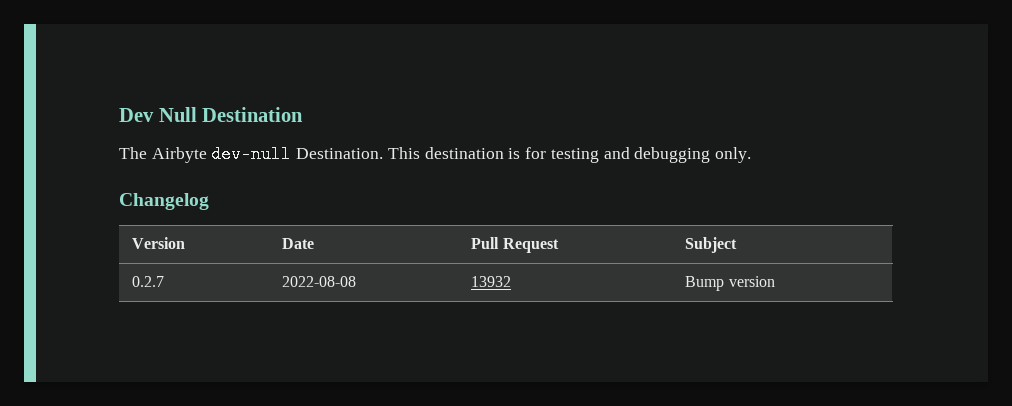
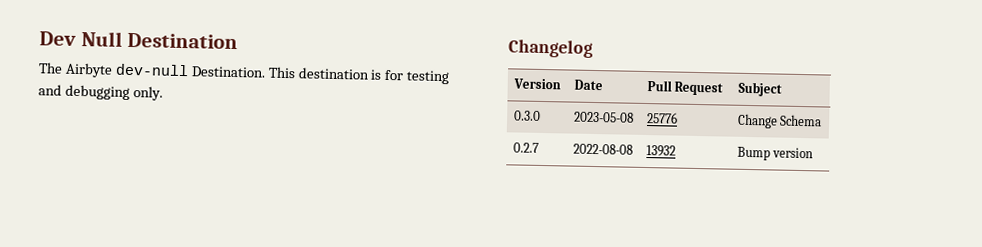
(738, 245) none -> [513,110,541,121] [573,111,634,123] [646,112,678,124] [736,113,823,129] // 0.3.0 | 2023-05-08 | 25776 | Change Schema

